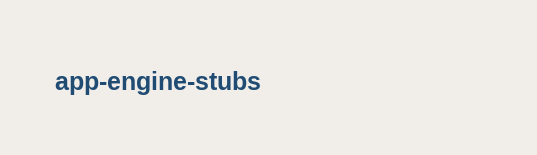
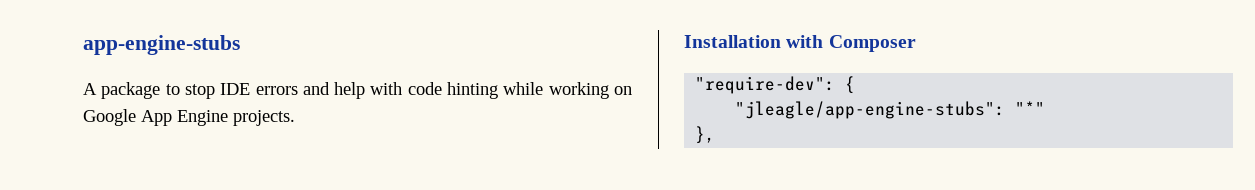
(261, 83) none -> [83,82,633,99] [83,109,295,126] [684,35,916,52] [695,76,856,94] [735,101,1046,119] [695,126,716,144] // A package to stop IDE errors and help with code hinting while working on Google App Engine projects. // Installation with Composer // "require-dev": { // "jleagle/app-engine-stubs": "*" // },

